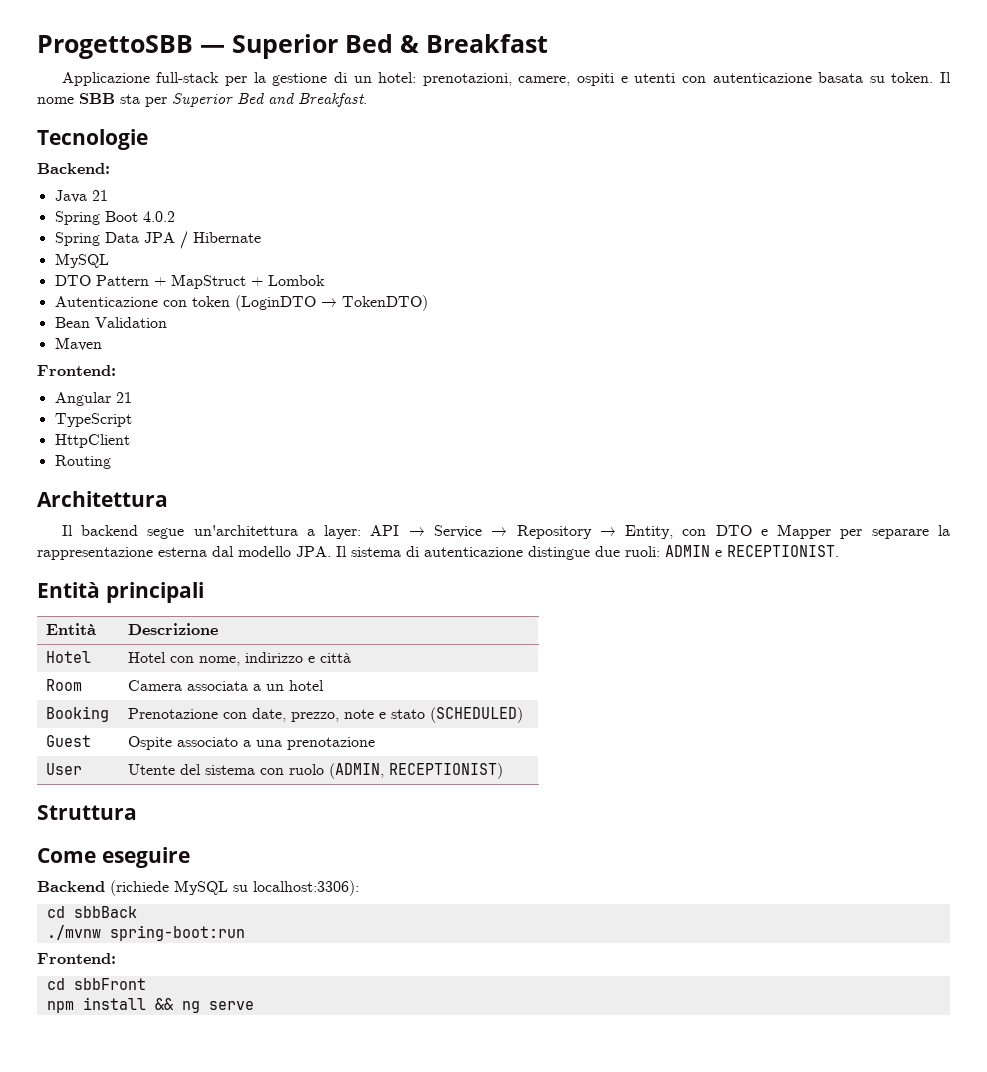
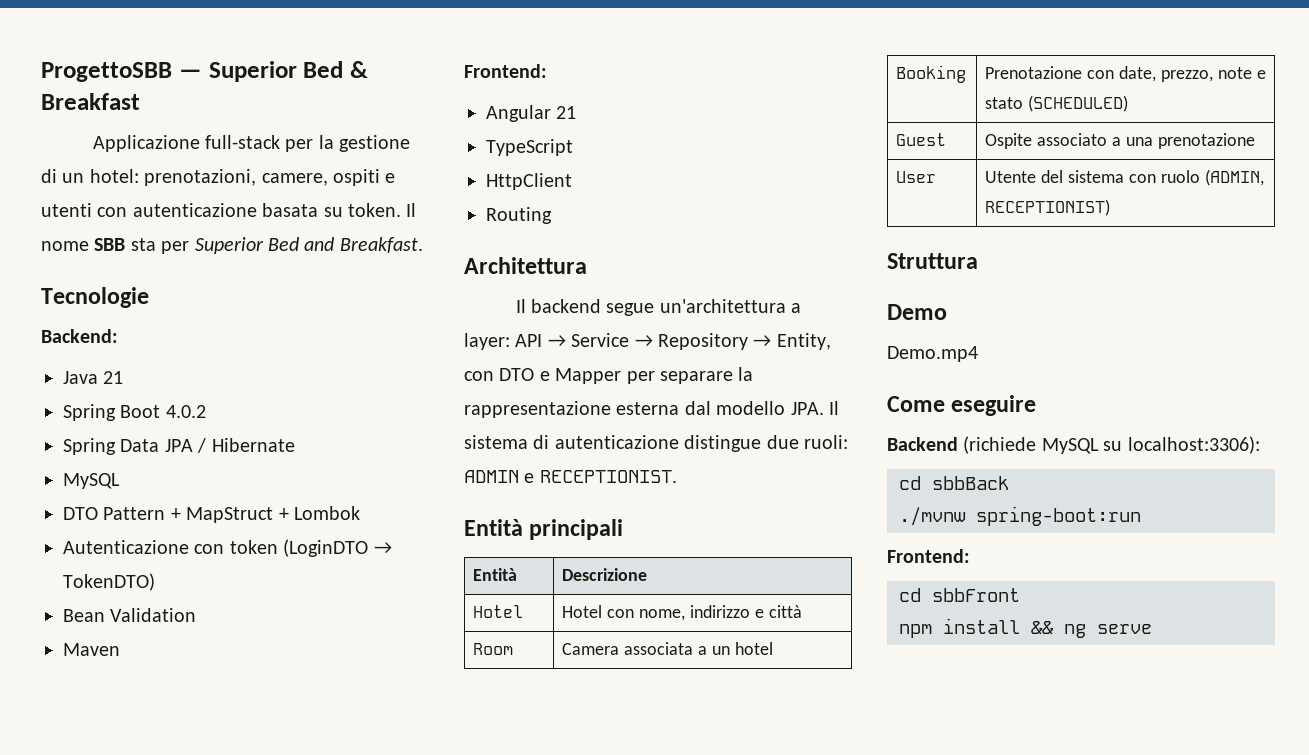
(137, 812) none -> [887,304,947,320] [887,346,978,362] // Demo // Demo.mp4

